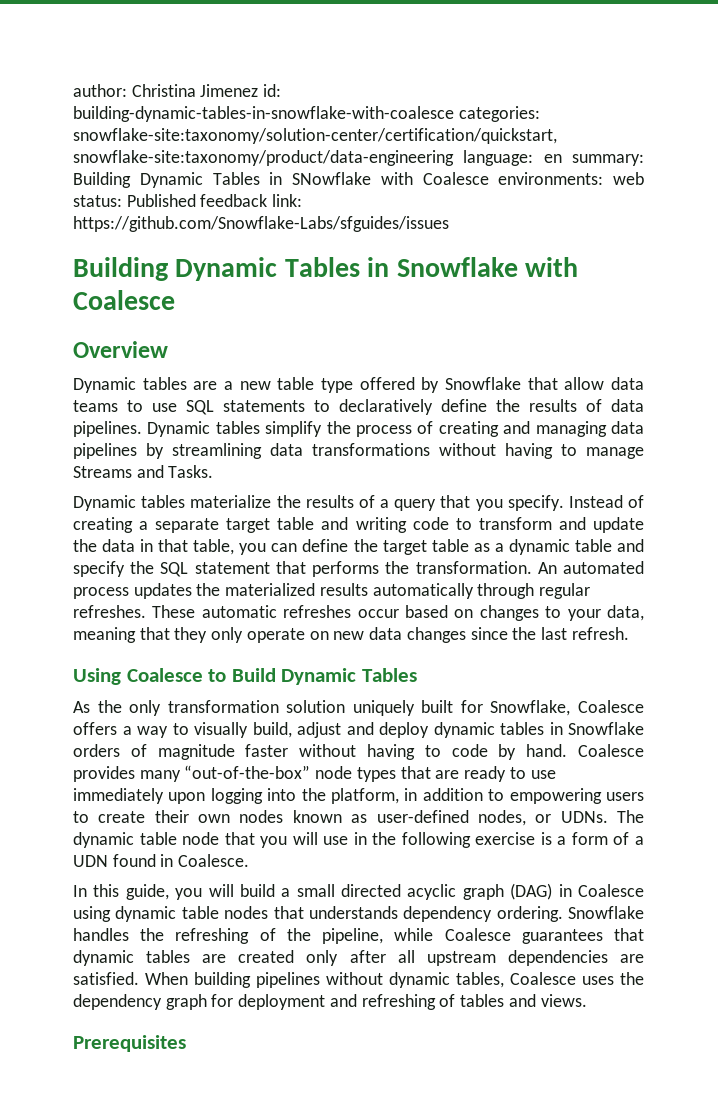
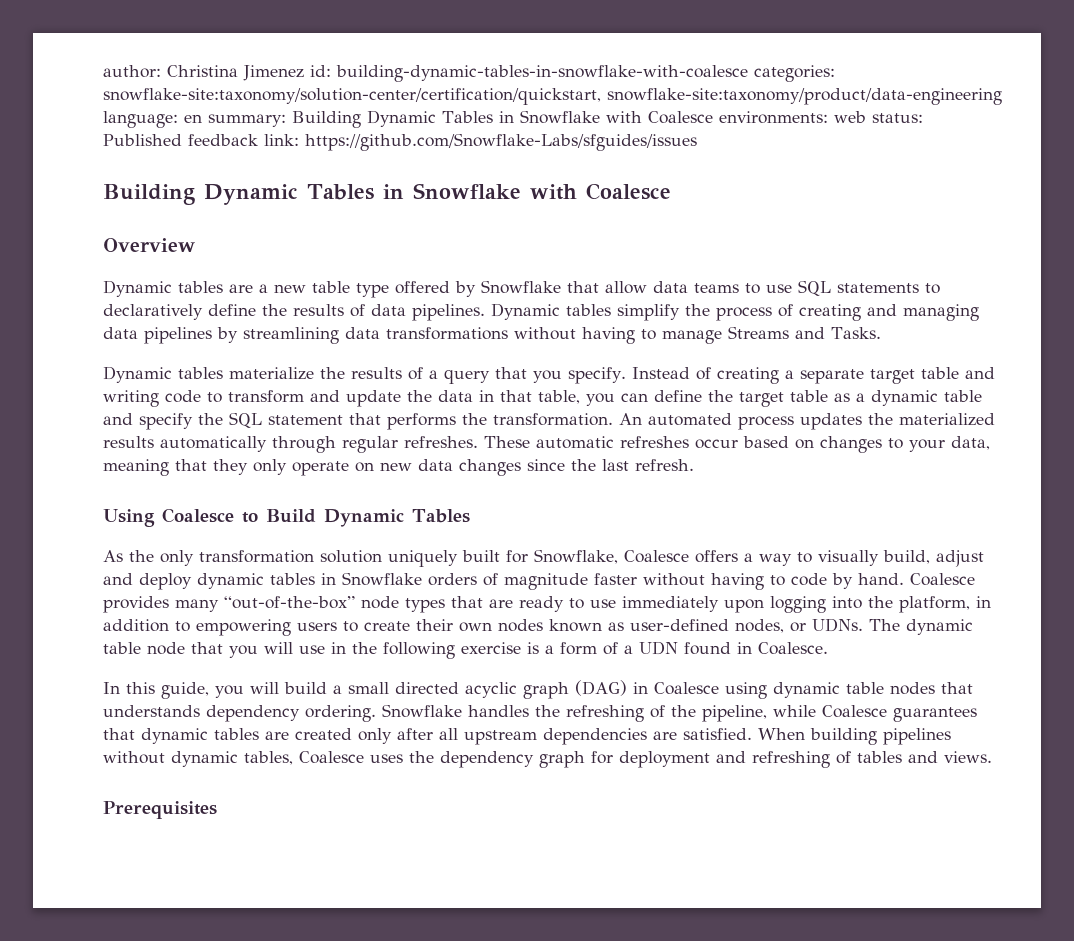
[292,172,371,185] SNowflake -> [519,110,600,124] Snowflake

